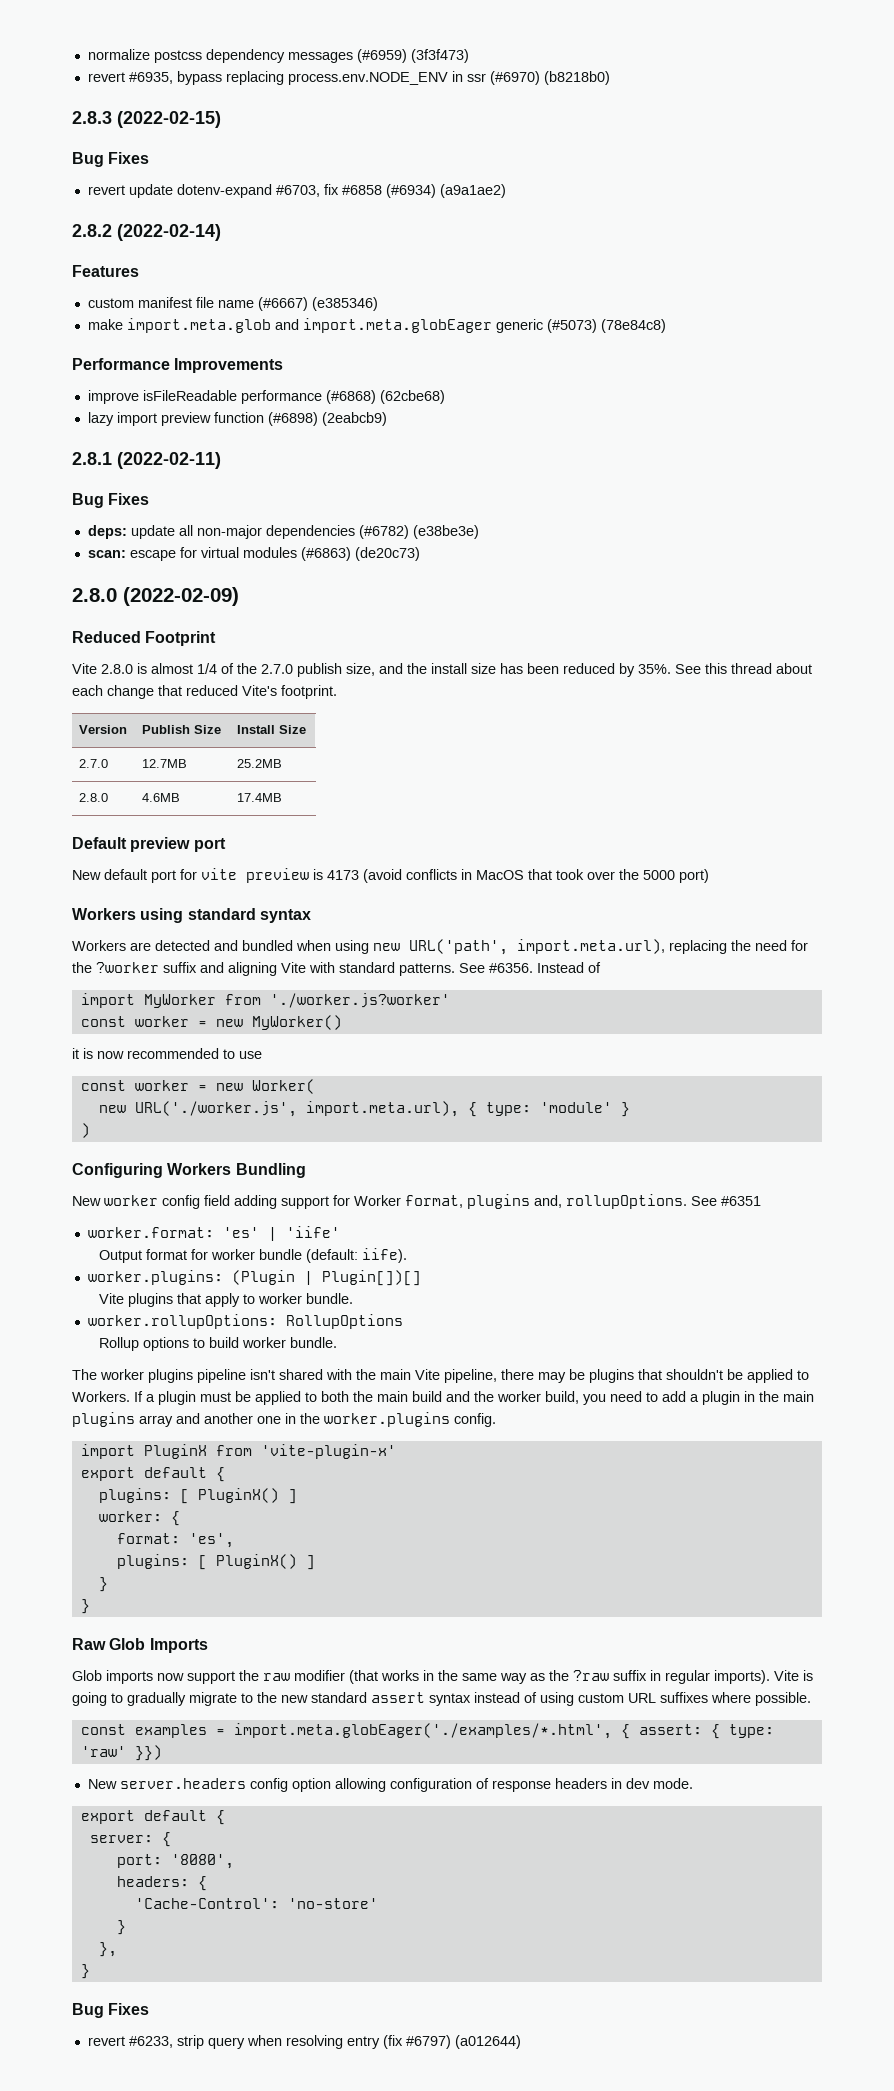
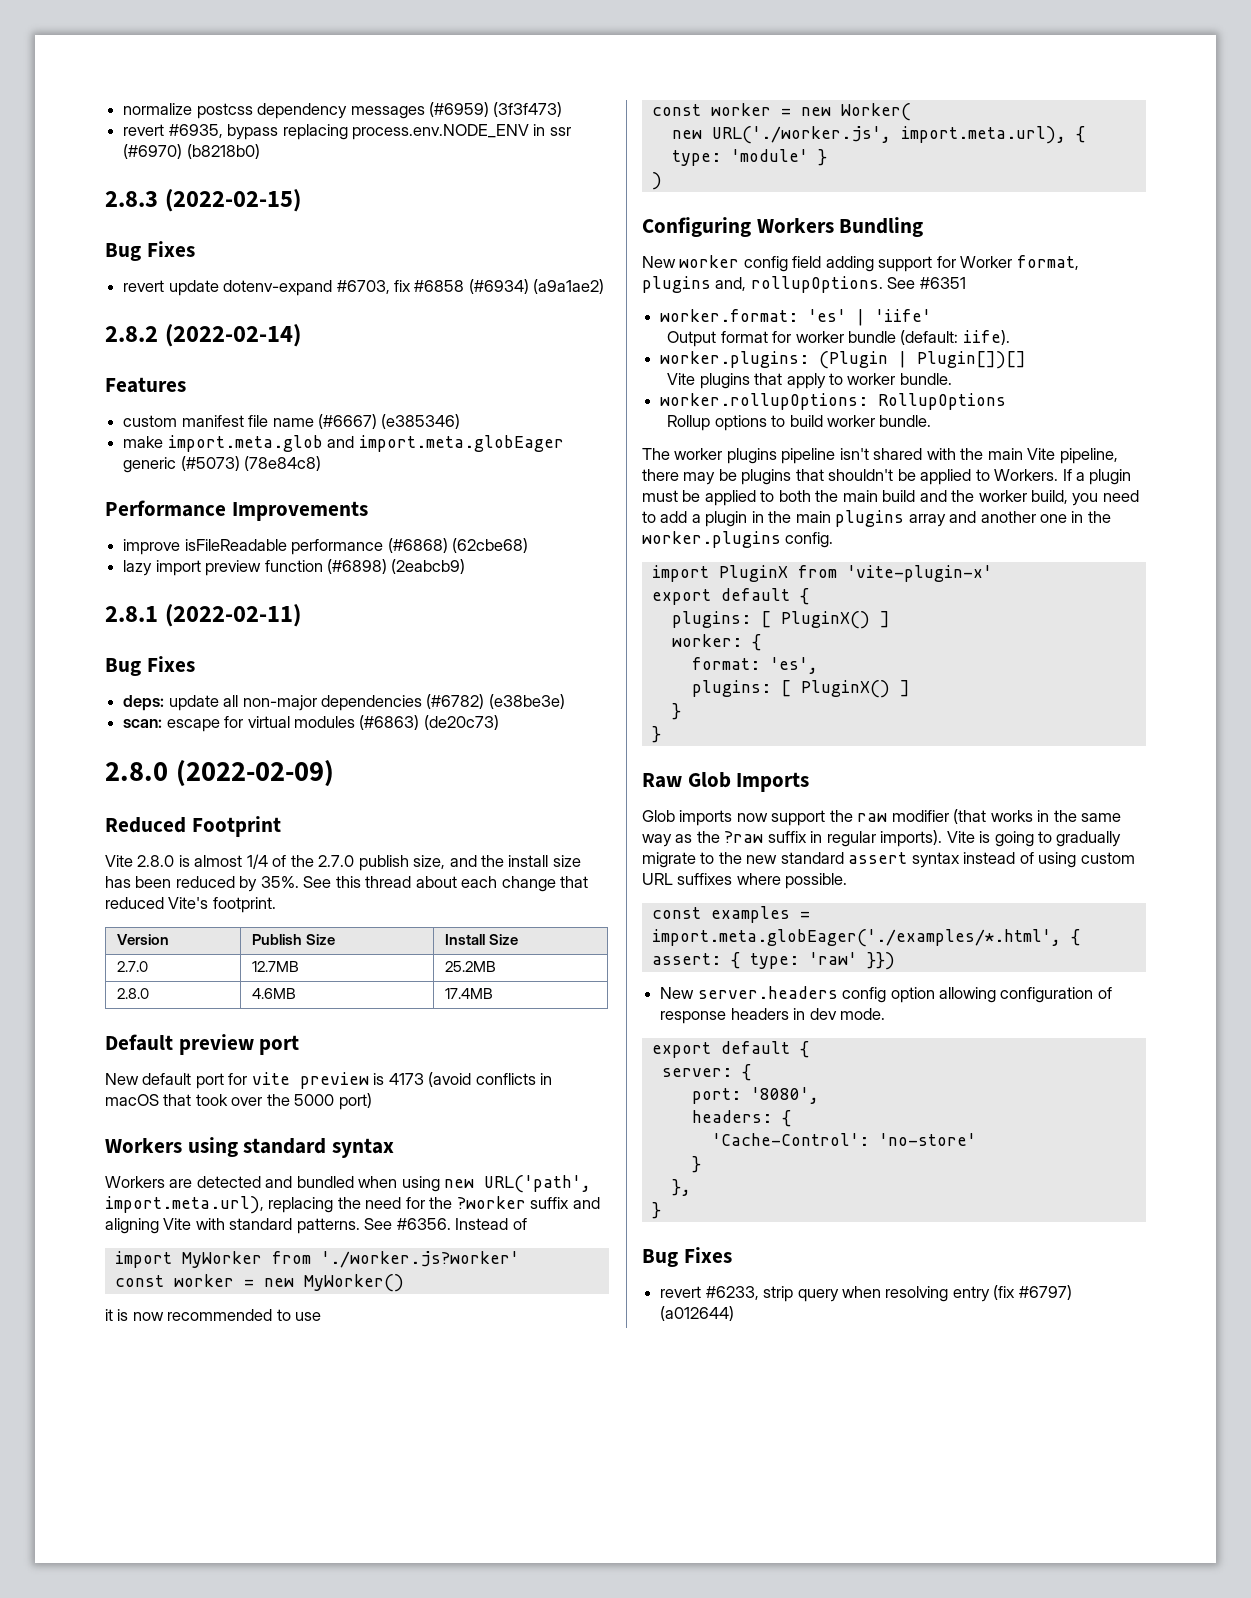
[476,870,524,880] MacOS -> [105,1094,159,1106] macOS

